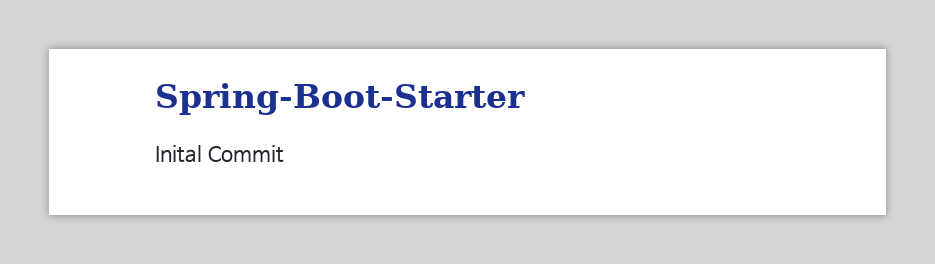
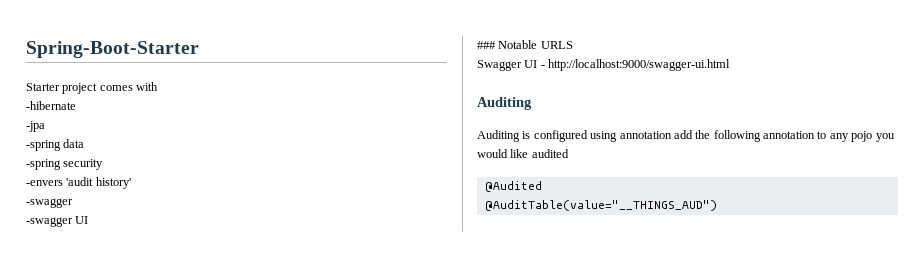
[155,145,284,163] Inital Commit -> [26,82,159,94] [26,101,76,110] [26,121,45,132] [26,139,85,151] [26,159,104,170] [26,177,131,189] [26,198,73,208] [26,216,89,227] [477,40,573,49] [477,59,731,71] [477,97,532,110] [477,130,895,142] [477,149,569,158] [484,181,542,192] [484,200,717,211] Starter project comes with // -hibernate // -jpa // -spring data // -spring security // -envers 'audit history' // -swagger // -swagger UI // ### Notable URLS // Swagger UI - http://localhost:9000/swagger-ui.html // Auditing // Auditing is configured using annotation add the following annotation to any pojo you would like audited // @Audited // @AuditTable(value="__THINGS_AUD")

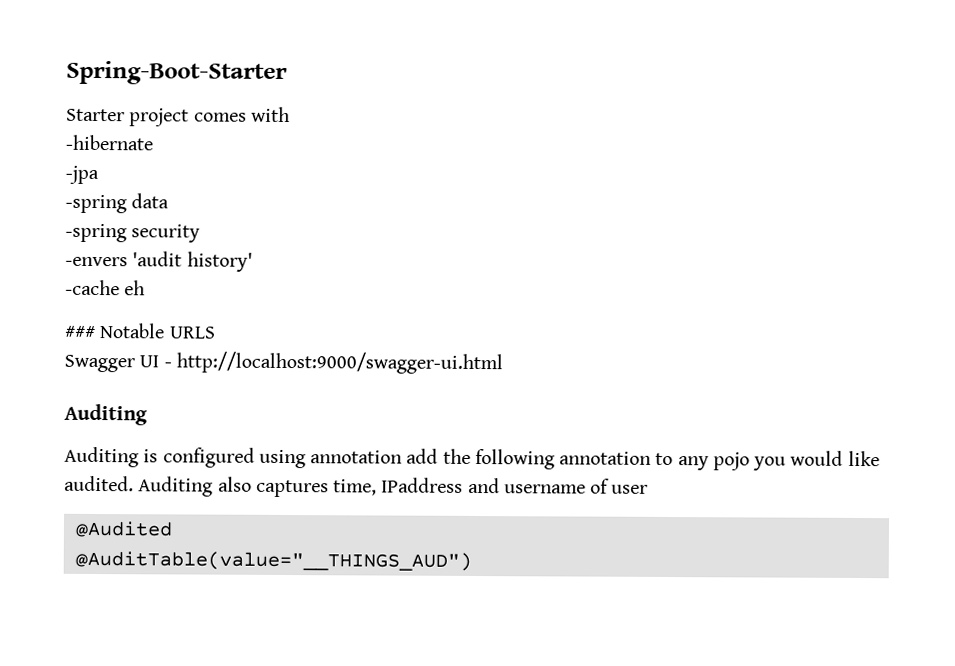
[26,198,73,208] [26,216,89,227] -swagger // -swagger UI -> [65,279,146,296] -cache eh
[531,149,569,158] audited -> [64,475,649,498] audited. Auditing also captures time, IPaddress and username of user

